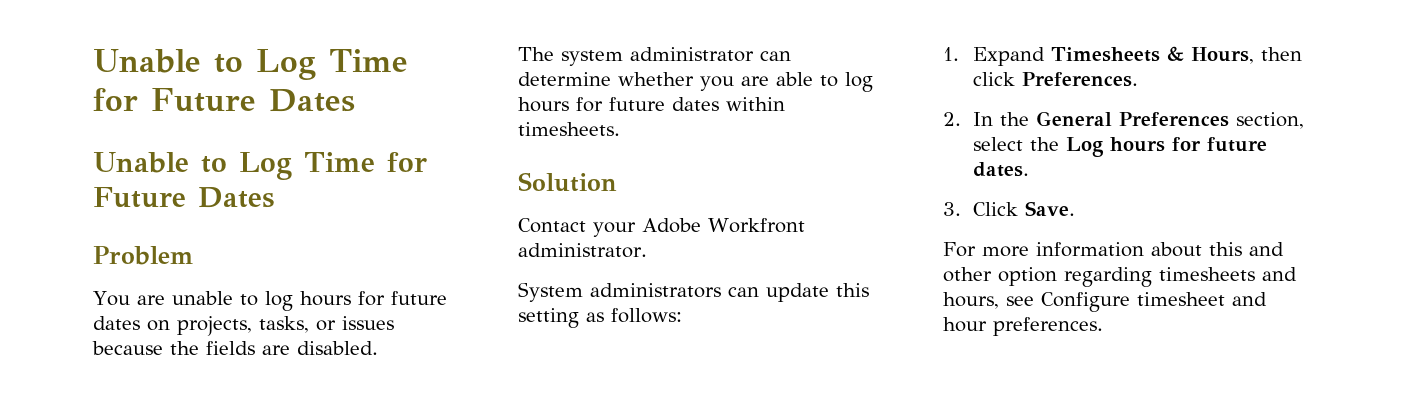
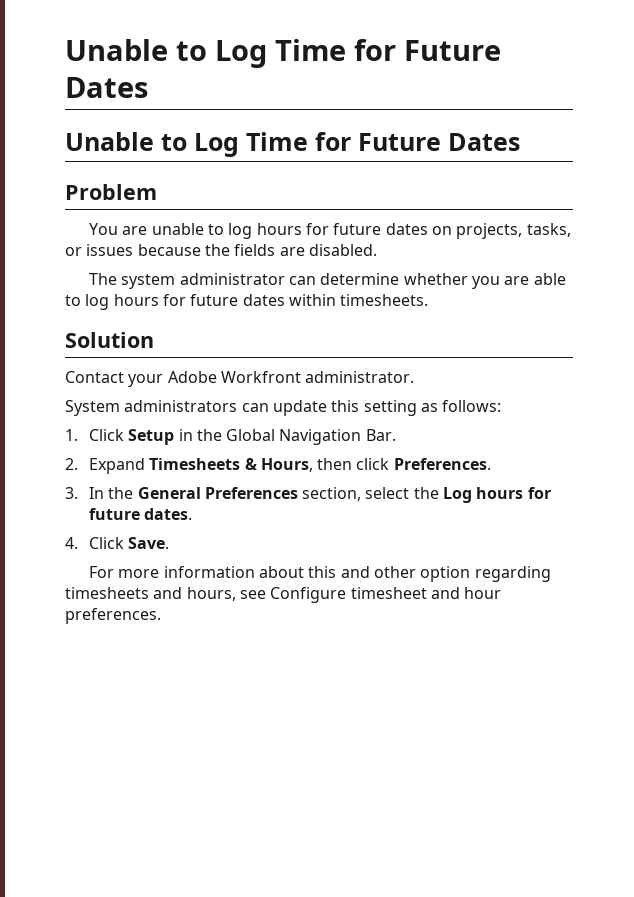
(959, 54) none -> [88,429,396,445] [65,458,78,470] Click Setup in the Global Navigation Bar. // 2.
[943,112,961,126] 2. -> [65,487,78,499] 3.
[943,202,961,216] 3. -> [65,537,78,549] 4.

